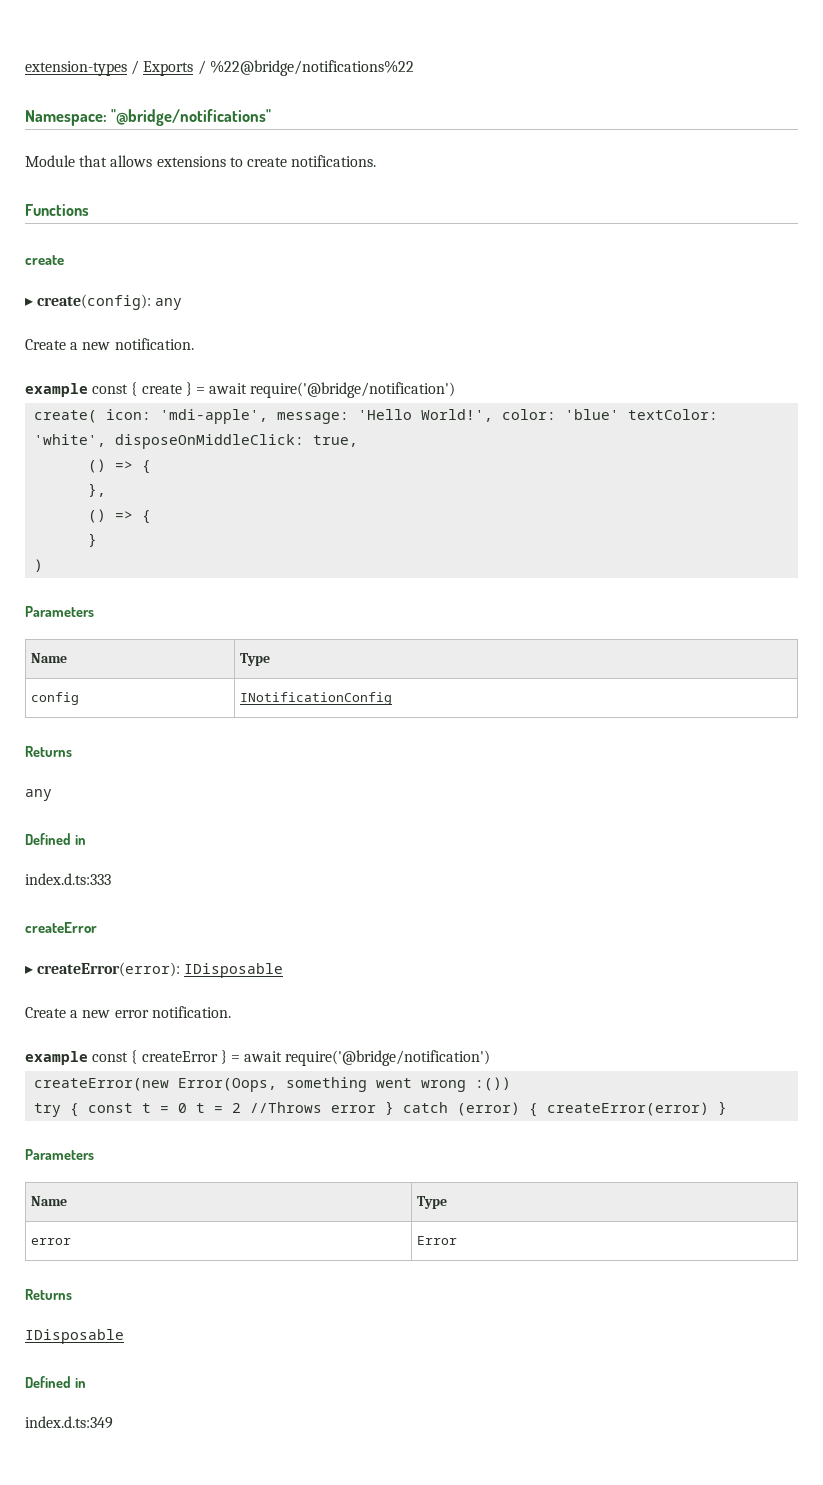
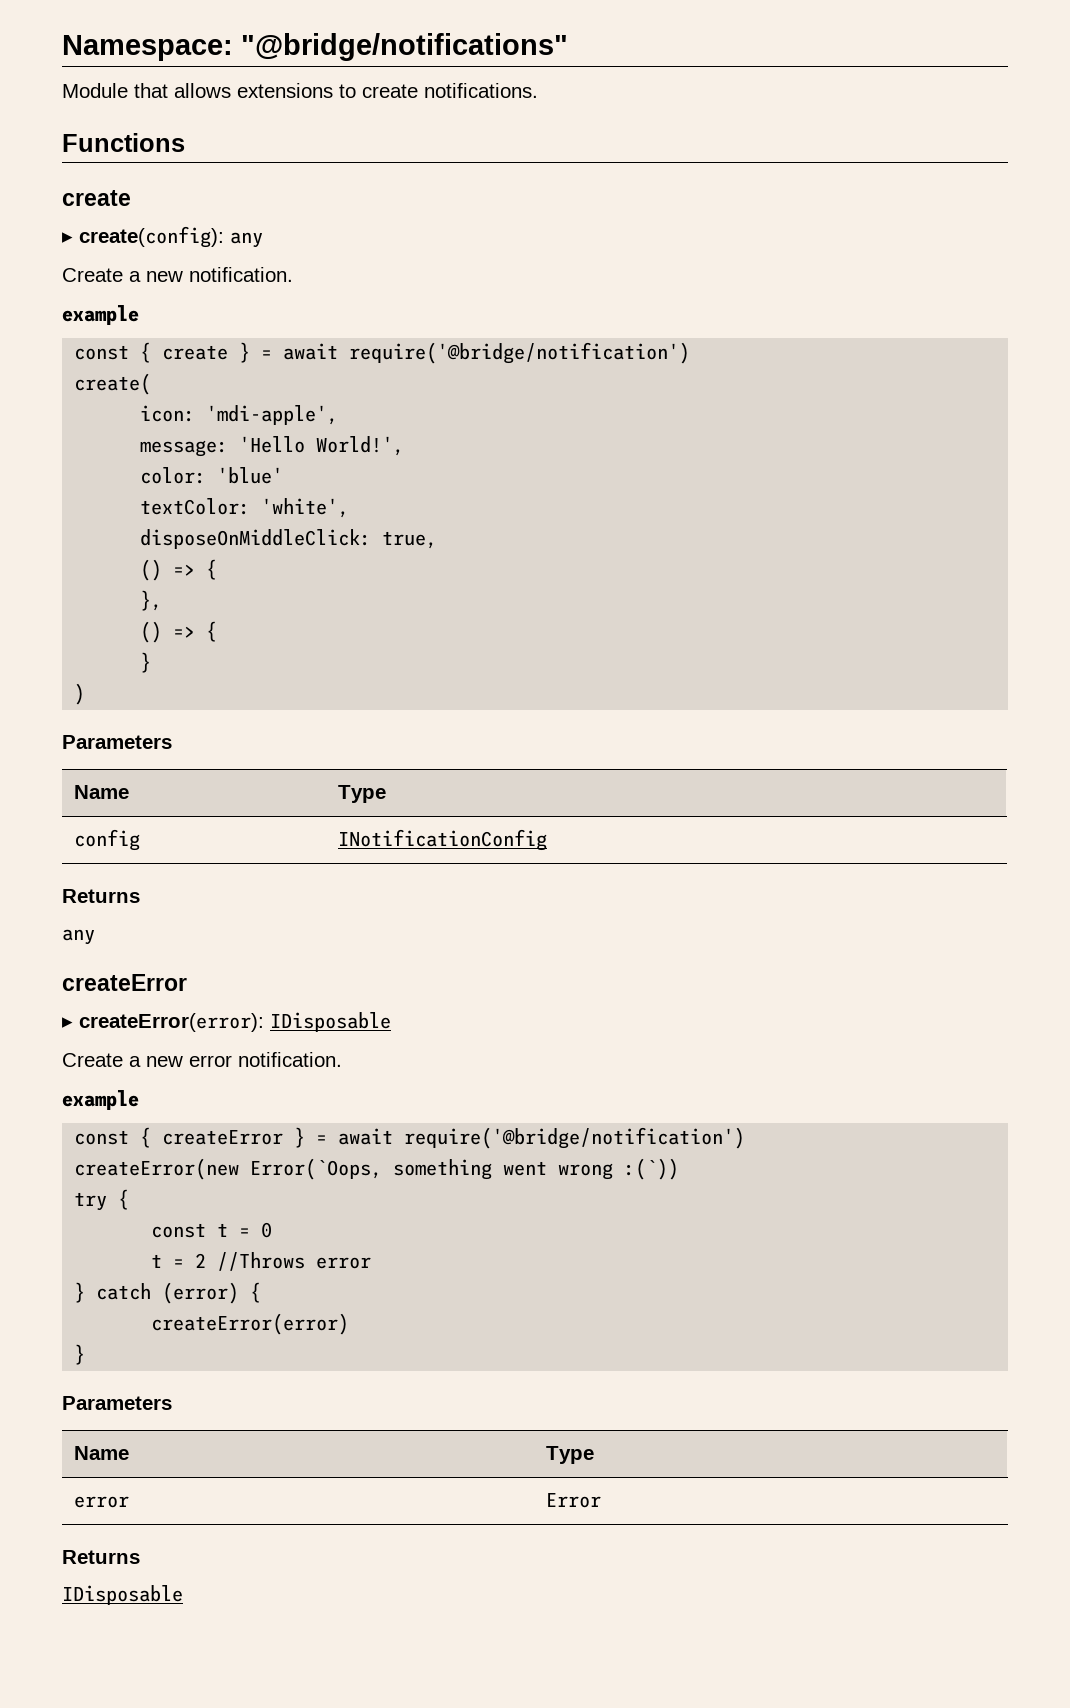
[25,60,414,76] extension-types / Exports / %22@bridge/notifications%22 // -> (62, 48) none
(88, 390) none -> (139, 315) //
(98, 416) none -> (152, 384) //
(269, 416) none -> (339, 415) //
(494, 415) none -> (405, 446) //
(620, 414) none -> (284, 475) //
(107, 440) none -> (350, 508) //
[25,833,86,845] [25,873,111,885] // Defined in // index.d.ts:333 -> (95, 937) none
(88, 1058) none -> (139, 1100) //
[178,1078,278,1092] Error(Oops, -> [250,1158,383,1180] Error(`Oops,
[475,1077,512,1091] :()) -> [624,1158,680,1180] :(`))
(80, 1110) none -> (130, 1199) //
(188, 1108) none -> (273, 1230) //
(377, 1109) none -> (372, 1263) //
(539, 1110) none -> (262, 1292) //
(710, 1109) none -> (350, 1324) //
[25,1376,86,1388] [25,1416,113,1429] // Defined in // index.d.ts:349 -> (183, 1595) none

